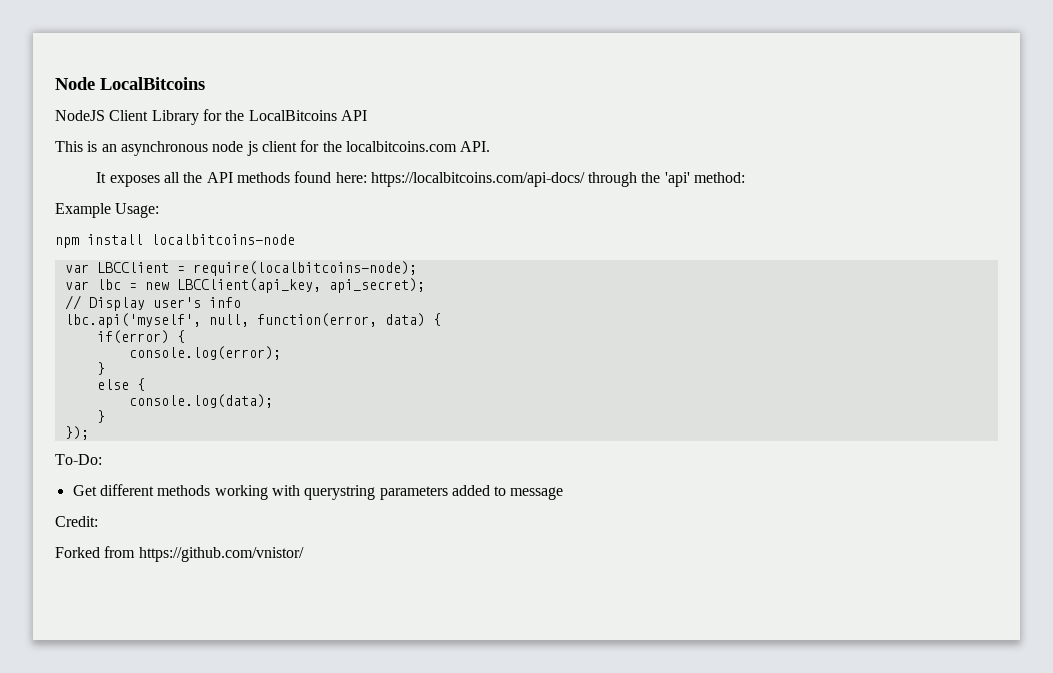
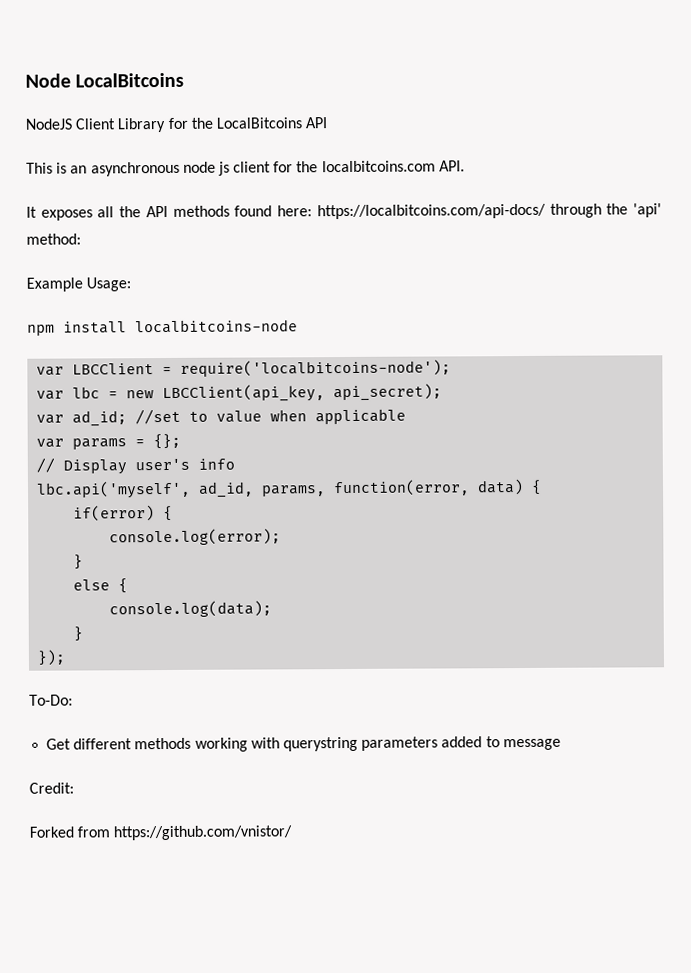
[192,261,417,276] require(localbitcoins-node); -> [180,359,452,377] require('localbitcoins-node');
(425, 285) none -> [36,408,407,427] [36,433,182,450] // var ad_id; //set to value when applicable // var params = {};
[208,314,249,327] null, -> [198,481,327,498] ad_id, params,

